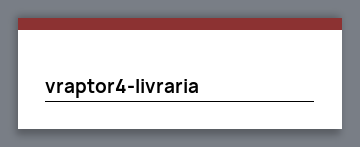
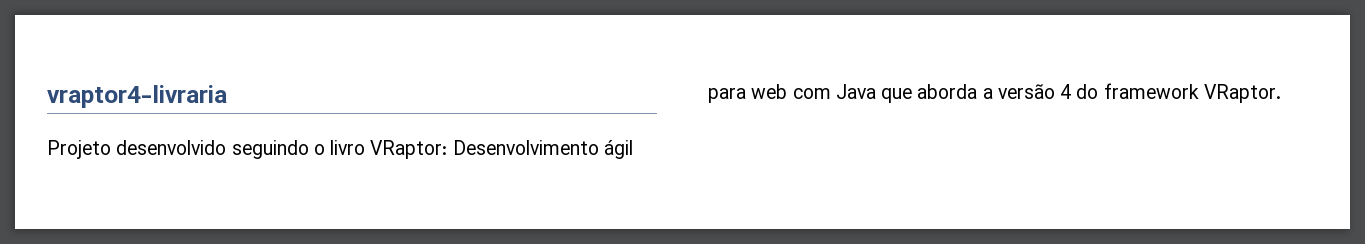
(199, 88) none -> [47,140,633,159] [708,83,1281,103] // Projeto desenvolvido seguindo o livro VRaptor: Desenvolvimento ágil para web com Java que aborda a versão 4 do framework VRaptor.

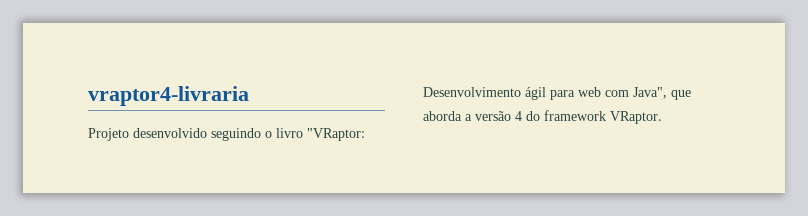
[370,140,448,159] VRaptor: -> [307,128,365,141] "VRaptor:
[835,84,876,99] Java -> [633,87,667,99] Java",

